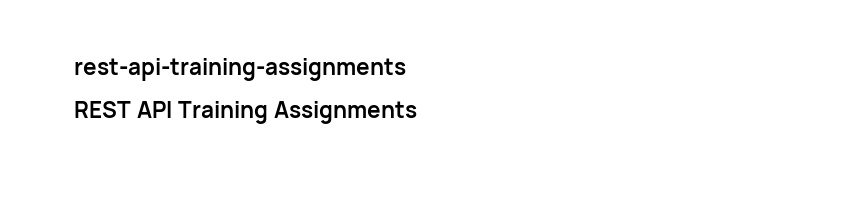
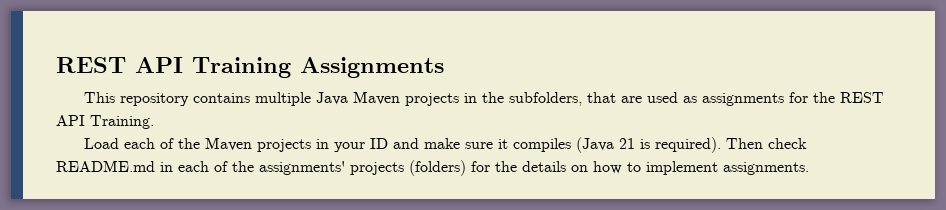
[74,58,406,81] rest-api-training-assignments // -> (56, 65) none
(418, 112) none -> [83,91,884,106] [56,115,154,129] [83,137,807,153] [56,160,809,176] // This repository contains multiple Java Maven projects in the subfolders, that are used as assignments for the REST API Training. // Load each of the Maven projects in your ID and make sure it compiles (Java 21 is required). Then check README.md in each of the assignments' projects (folders) for the details on how to implement assignments.

